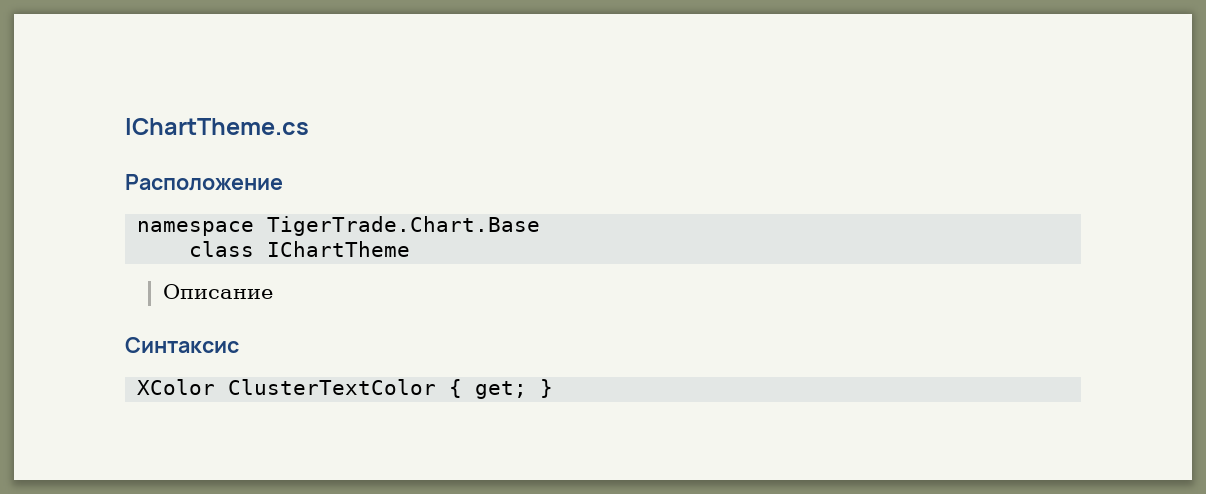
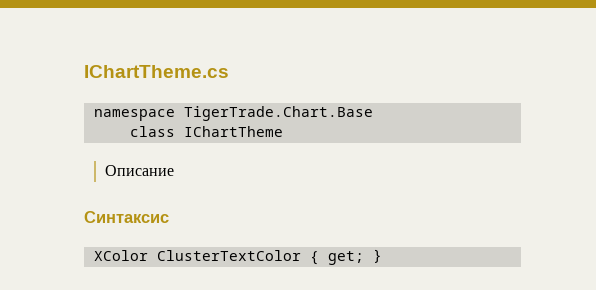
[125,174,283,191] // Расположение -> (229, 71) none

